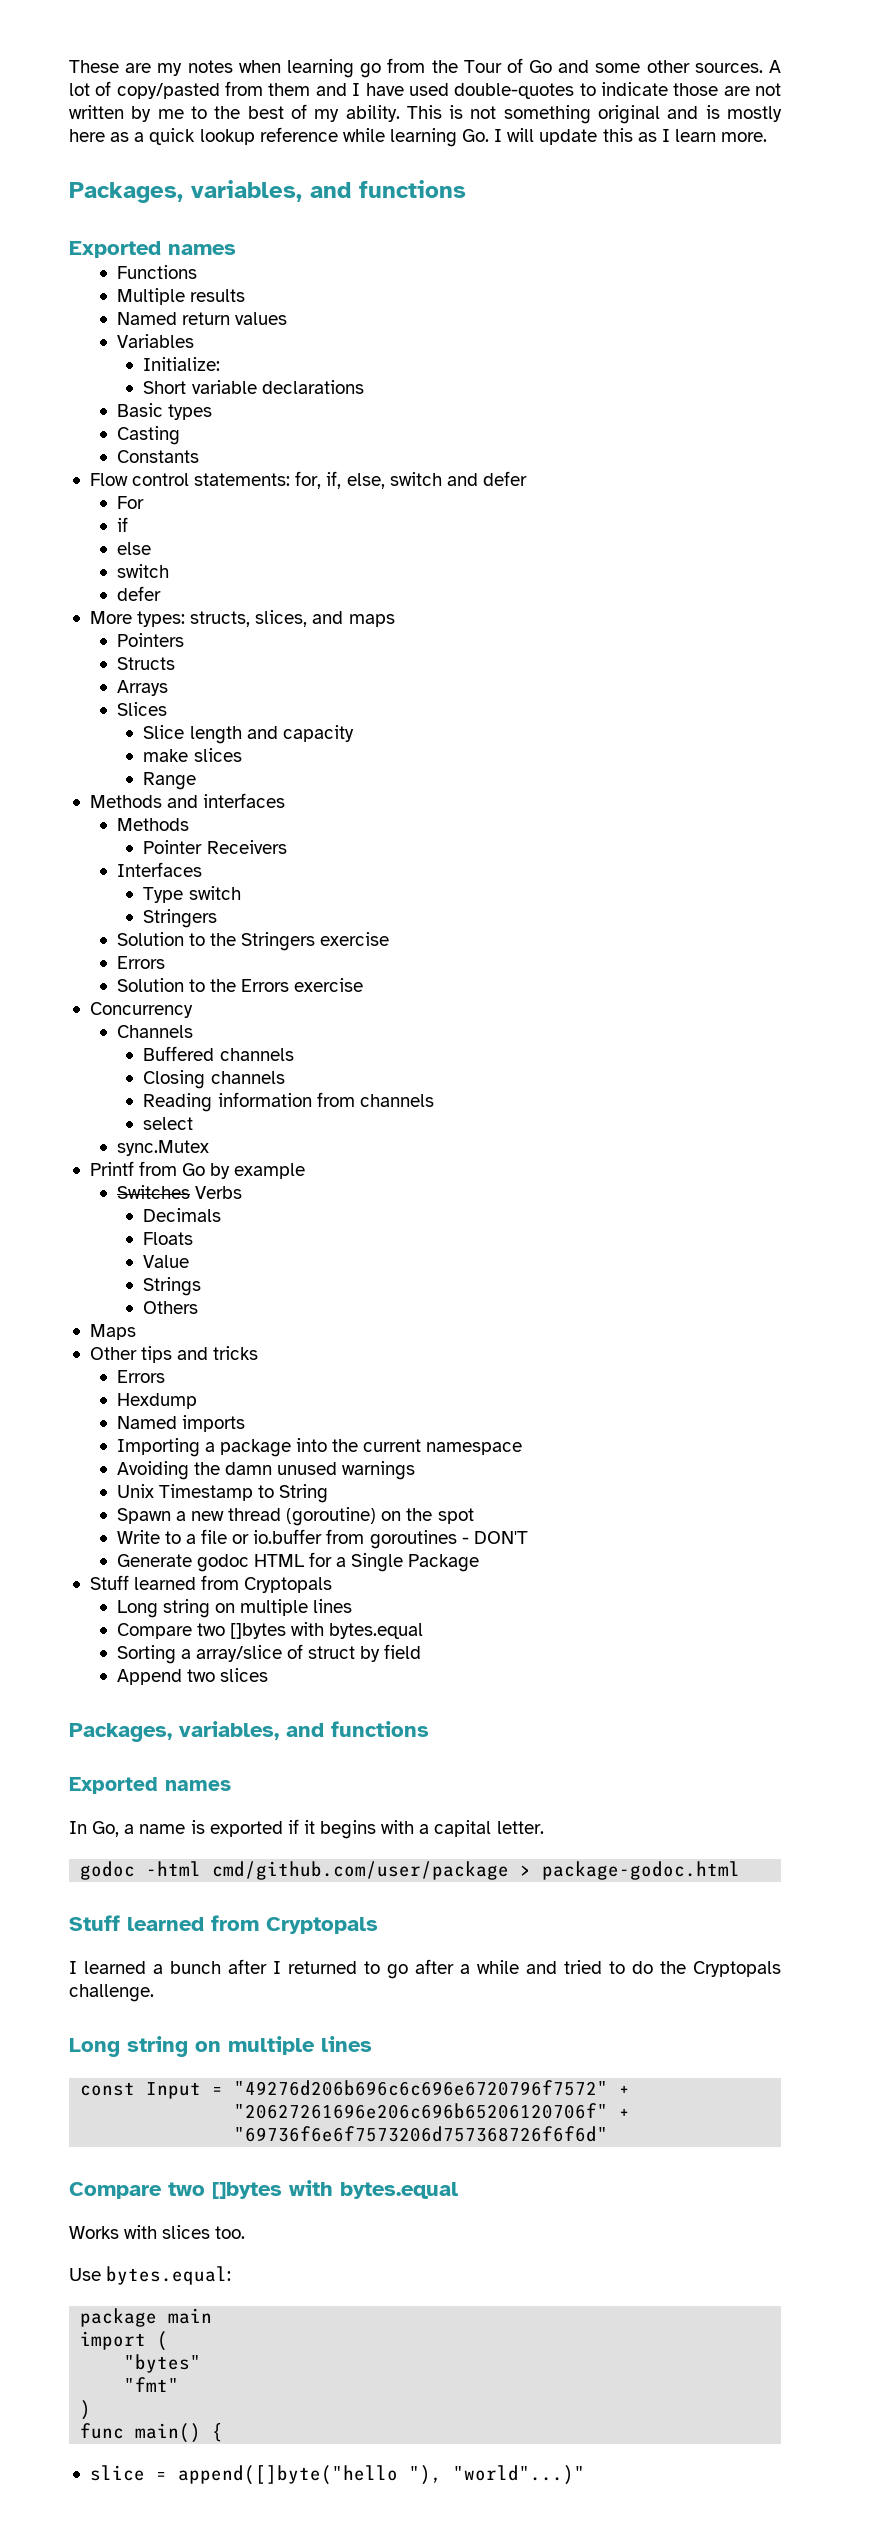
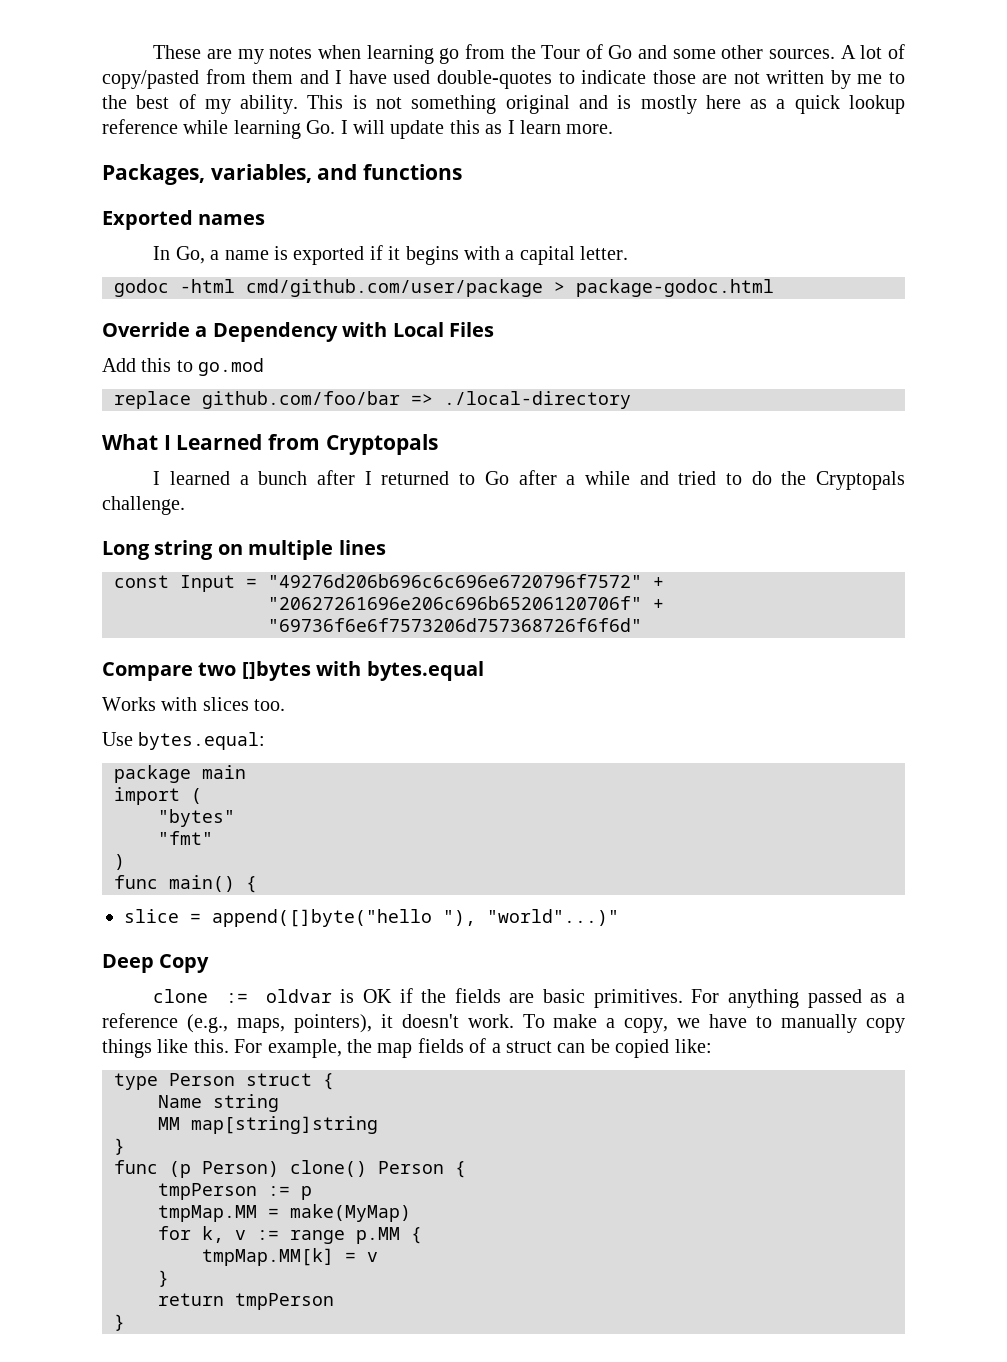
[116,265,197,279] [116,288,245,305] [116,312,287,325] [116,334,194,348] [143,357,221,371] [143,380,364,394] [116,403,212,420] [116,426,180,445] [116,450,199,463] [89,471,527,489] [116,496,144,509] [116,517,128,532] [116,542,151,555] [116,564,169,578] [116,586,161,601] [89,610,395,627] [116,633,184,647] [116,657,175,670] [116,680,168,696] [116,702,167,716] [143,725,354,744] [143,748,242,762] [143,772,197,790] [89,793,286,808] [116,818,189,831] [143,840,287,854] [116,862,202,877] [143,886,241,903] [143,909,218,928] [116,932,390,951] [116,956,165,969] [116,978,364,992] [89,1002,193,1018] [116,1025,193,1038] [143,1046,294,1061] [143,1070,285,1089] [143,1092,434,1112] [143,1117,194,1130] [116,1140,209,1156] [89,1161,306,1179] [116,1185,242,1199] [143,1208,222,1222] [143,1232,194,1245] [143,1255,190,1268] [143,1277,202,1296] [143,1301,199,1314] [89,1324,136,1340] [89,1346,259,1363] [116,1370,165,1383] [116,1393,197,1409] [116,1415,245,1432] [116,1438,523,1457] [116,1461,416,1480] [116,1484,329,1503] [116,1507,474,1526] [116,1529,528,1549] [116,1552,480,1572] [89,1575,333,1593] [116,1599,353,1618] [116,1622,424,1639] [116,1644,422,1664] [116,1668,268,1685] [69,1721,429,1742] [69,1777,231,1794] // Functions // Multiple results // Named return values // Variables // Initialize: // Short variable declarations // Basic types // Casting // Constants // Flow control statements: for, if, else, switch and defer // For // if // else // switch // defer // More types: structs, slices, and maps // Pointers // Structs // Arrays // Slices // Slice length and capacity // make slices // Range // Methods and interfaces // Methods // Pointer Receivers // Interfaces // Type switch // Stringers // Solution to the Stringers exercise // Errors // Solution to the Errors exercise // Concurrency // Channels // Buffered channels // Closing channels // Reading information from channels // select // sync.Mutex // Printf from Go by example // Switches Verbs // Decimals // Floats // Value // Strings // Others // Maps // Other tips and tricks // Errors // Hexdump // Named imports // Importing a package into the current namespace // Avoiding the damn unused warnings // Unix Timestamp to String // Spawn a new thread (goroutine) on the spot // Write to a file or io.buffer from goroutines - DON'T // Generate godoc HTML for a Single Package // Stuff learned from Cryptopals // Long string on multiple lines // Compare two []bytes with bytes.equal // Sorting a array/slice of struct by field // Append two slices // Packages, variables, and functions // Exported names -> (266, 219) none
[69,1915,204,1931] Stuff learned -> [102,322,494,342] [102,358,265,376] [114,391,631,409] [102,434,263,450] Override a Dependency with Local Files // Add this to go.mod // replace github.com/foo/bar => ./local-directory // What I Learned
[387,1964,408,1979] go -> [484,471,509,485] Go
(585, 2475) none -> [102,954,210,973] [153,988,906,1008] [102,1013,905,1033] [102,1038,712,1058] [114,1073,334,1090] [158,1094,279,1112] [158,1116,378,1134] [114,1138,125,1155] [114,1160,466,1178] [158,1183,312,1200] [158,1204,411,1222] [158,1226,422,1244] [202,1248,378,1266] [158,1270,169,1287] [158,1293,334,1310] [114,1314,125,1331] // Deep Copy // clone := oldvar is OK if the fields are basic primitives. For anything passed as a reference (e.g., maps, pointers), it doesn't work. To make a copy, we have to manually copy things like this. For example, the map fields of a struct can be copied like: // type Person struct { // Name string // MM map[string]string // } // func (p Person) clone() Person { // tmpPerson := p // tmpMap.MM = make(MyMap) // for k, v := range p.MM { // tmpMap.MM[k] = v // } // return tmpPerson // }

